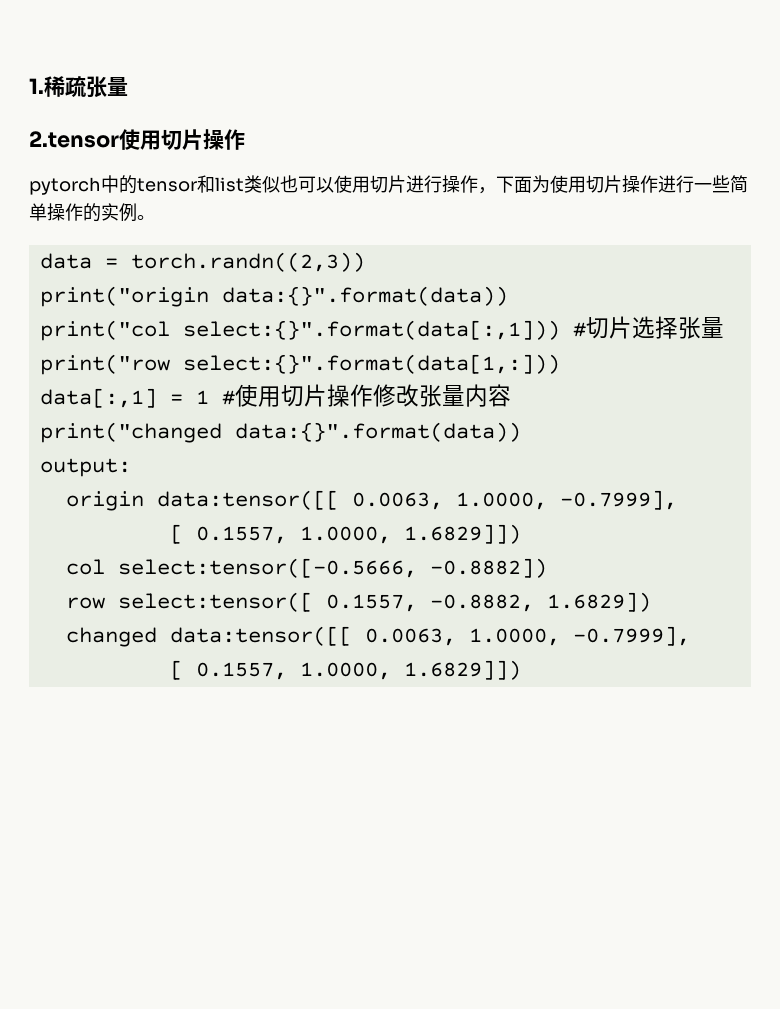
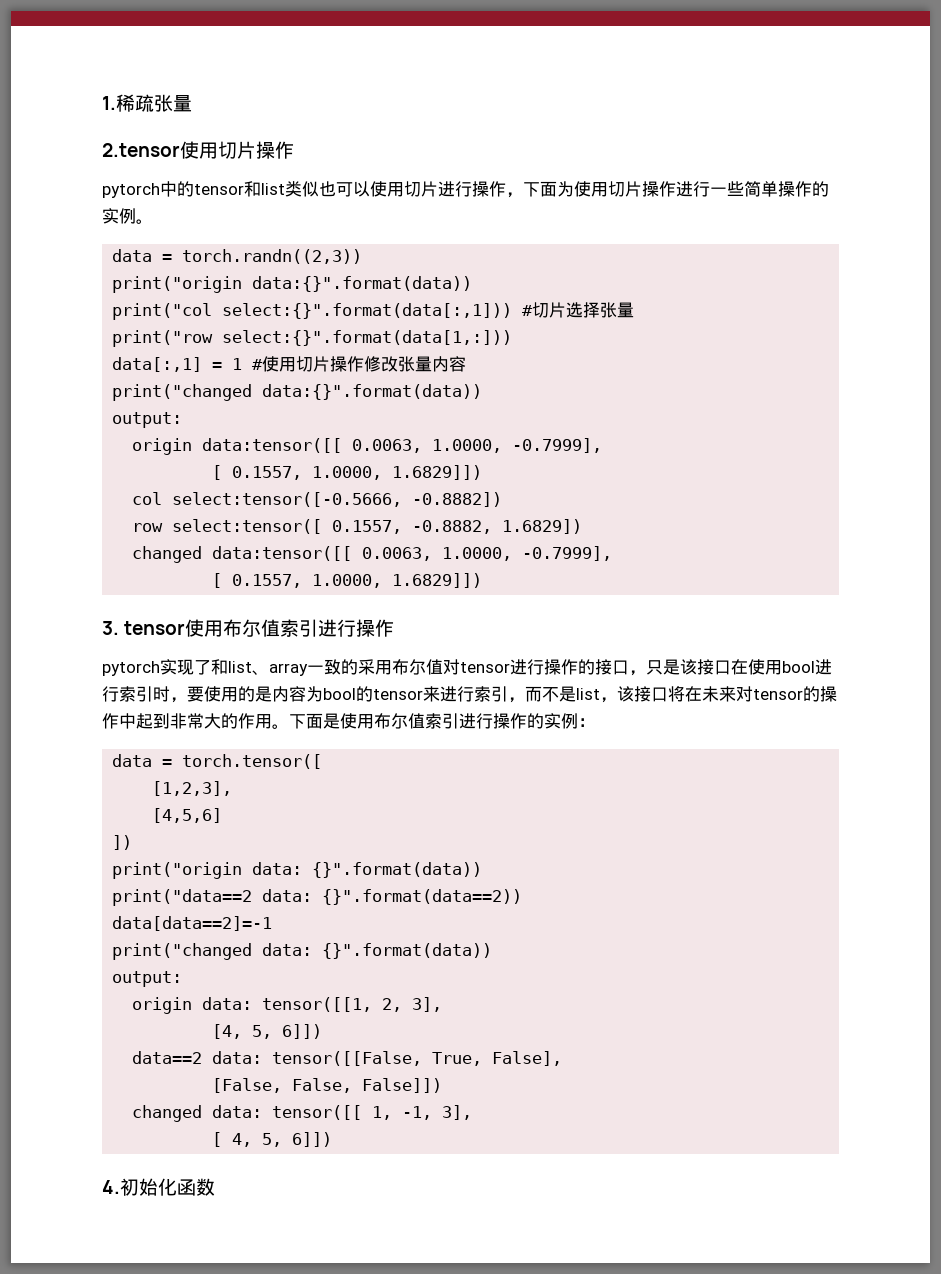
(521, 670) none -> [102,619,395,637] [102,659,832,676] [102,686,837,703] [102,713,595,729] [112,754,323,769] [152,781,233,796] [152,808,223,823] [112,835,133,850] [112,862,483,879] [112,889,523,906] [112,916,273,931] [112,943,493,960] [112,971,183,987] [132,997,443,1014] [212,1024,323,1039] [132,1051,563,1066] [212,1078,443,1093] [132,1105,473,1122] [212,1132,333,1147] [102,1178,215,1196] // 3. tensor使用布尔值索引进行操作 // pytorch实现了和list、array一致的采用布尔值对tensor进行操作的接口，只是该接口在使用bool进行索引时，要使用的是内容为bool的tensor来进行索引，而不是list，该接口将在未来对tensor的操作中起到非常大的作用。下面是使用布尔值索引进行操作的实例： // data = torch.tensor([ // [1,2,3], // [4,5,6] // ]) // print("origin data: {}".format(data)) // print("data==2 data: {}".format(data==2)) // data[data==2]=-1 // print("changed data: {}".format(data)) // output: // origin data: tensor([[1, 2, 3], // [4, 5, 6]]) // data==2 data: tensor([[False, True, False], // [False, False, False]]) // changed data: tensor([[ 1, -1, 3], // [ 4, 5, 6]]) // 4.初始化函数

